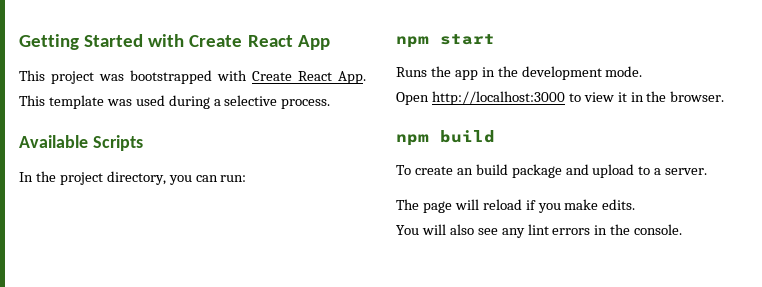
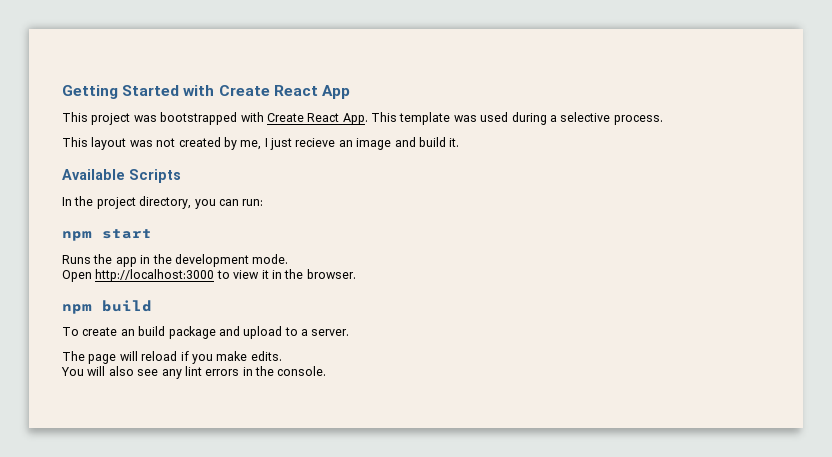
(331, 104) none -> [62,137,460,150] // This layout was not created by me, I just recieve an image and build it.

